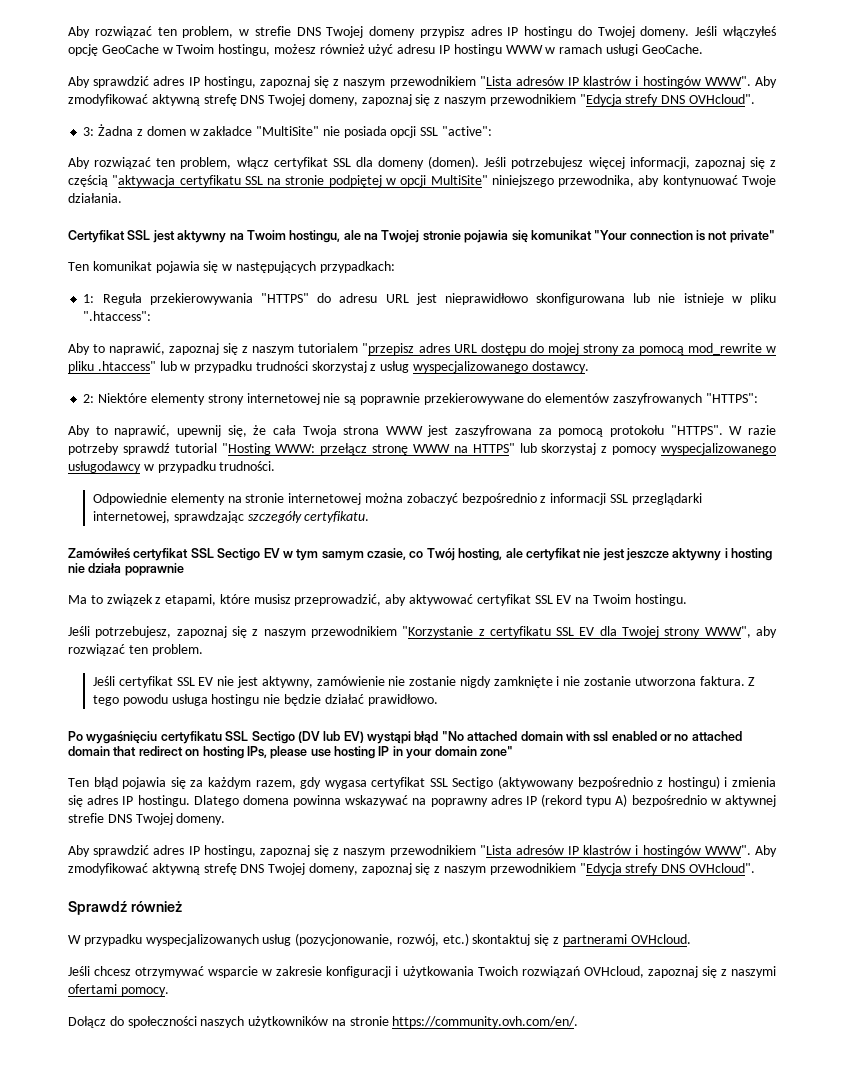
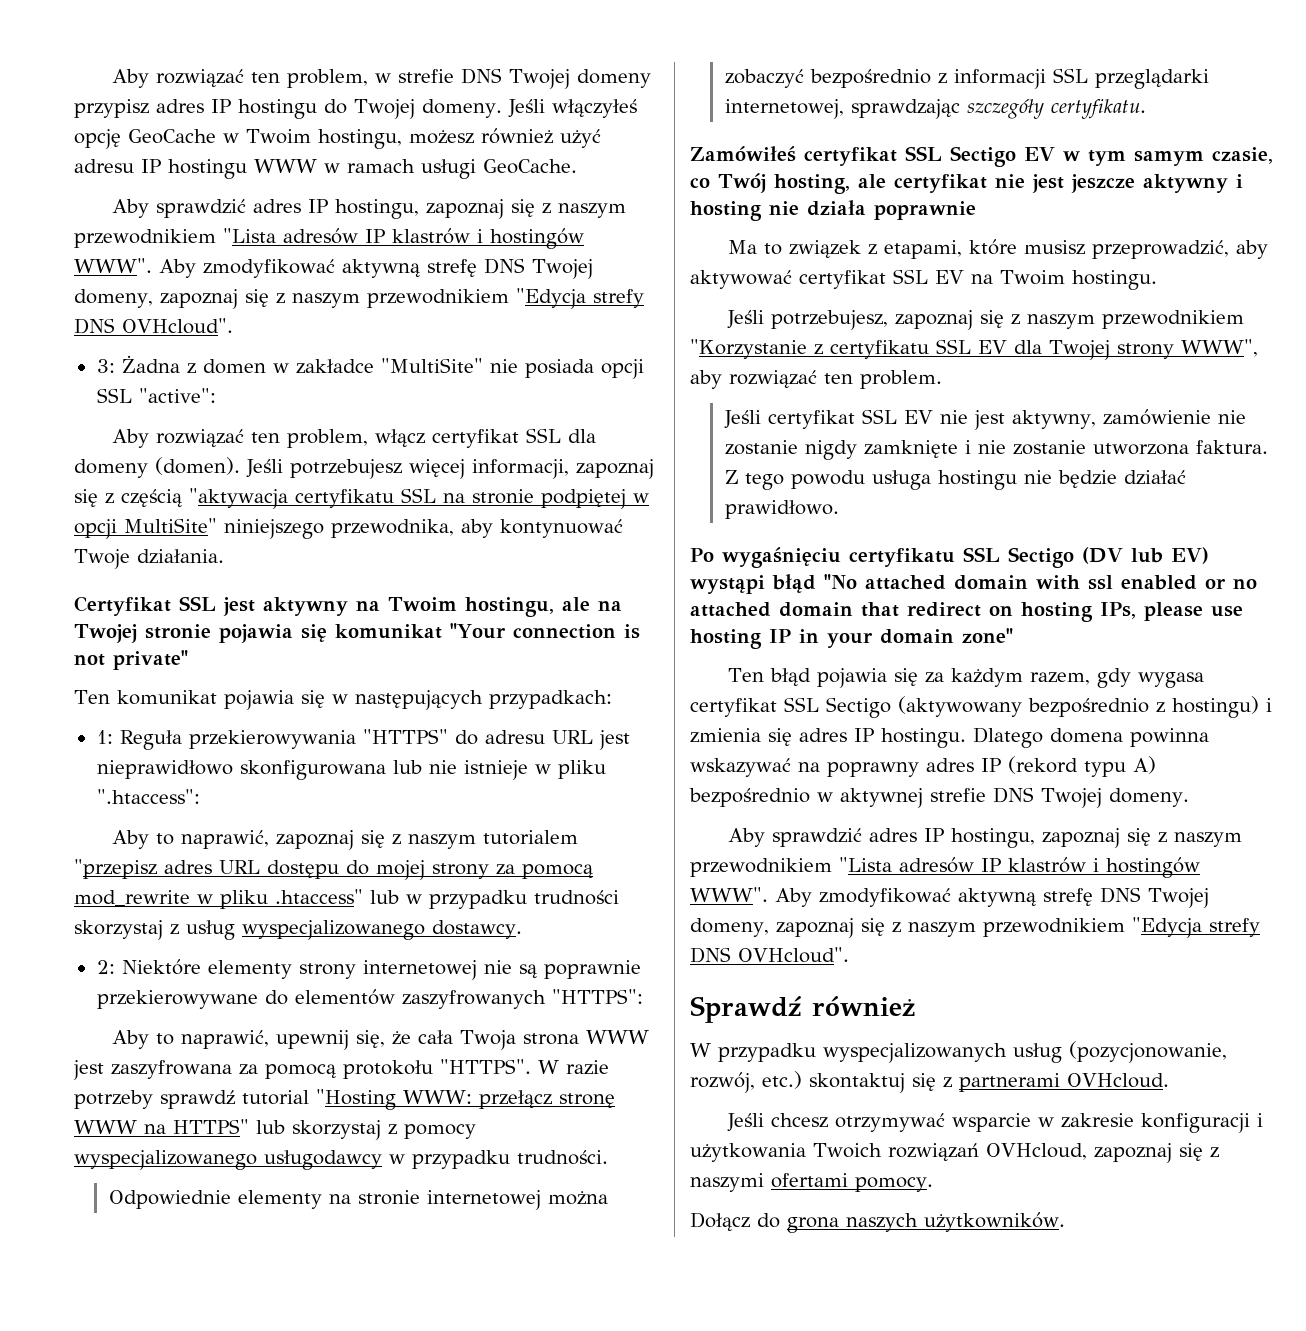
[127,1016,579,1028] społeczności naszych użytkowników na stronie https://community.ovh.com/en/. -> [787,1212,1065,1233] grona naszych użytkowników.

